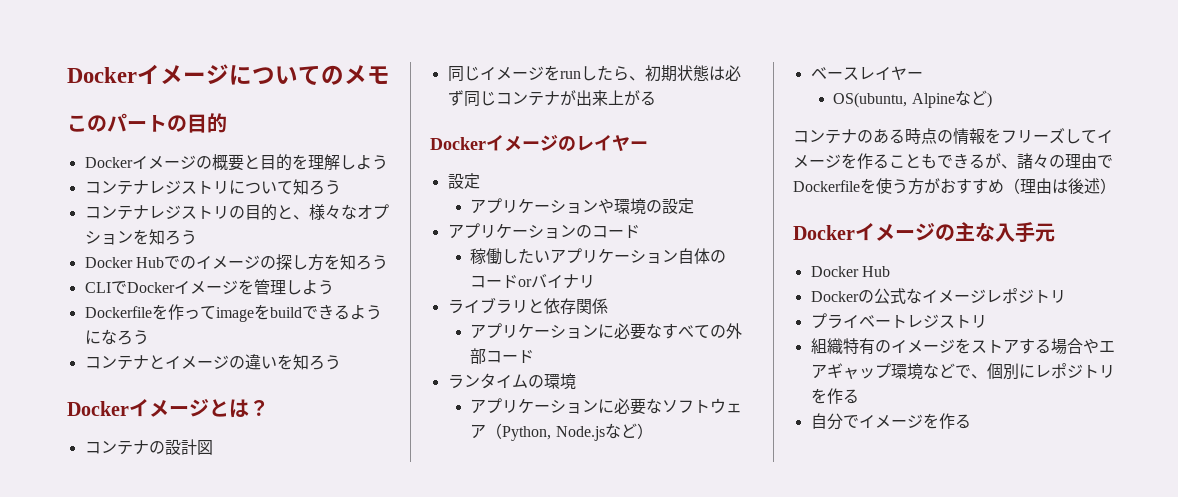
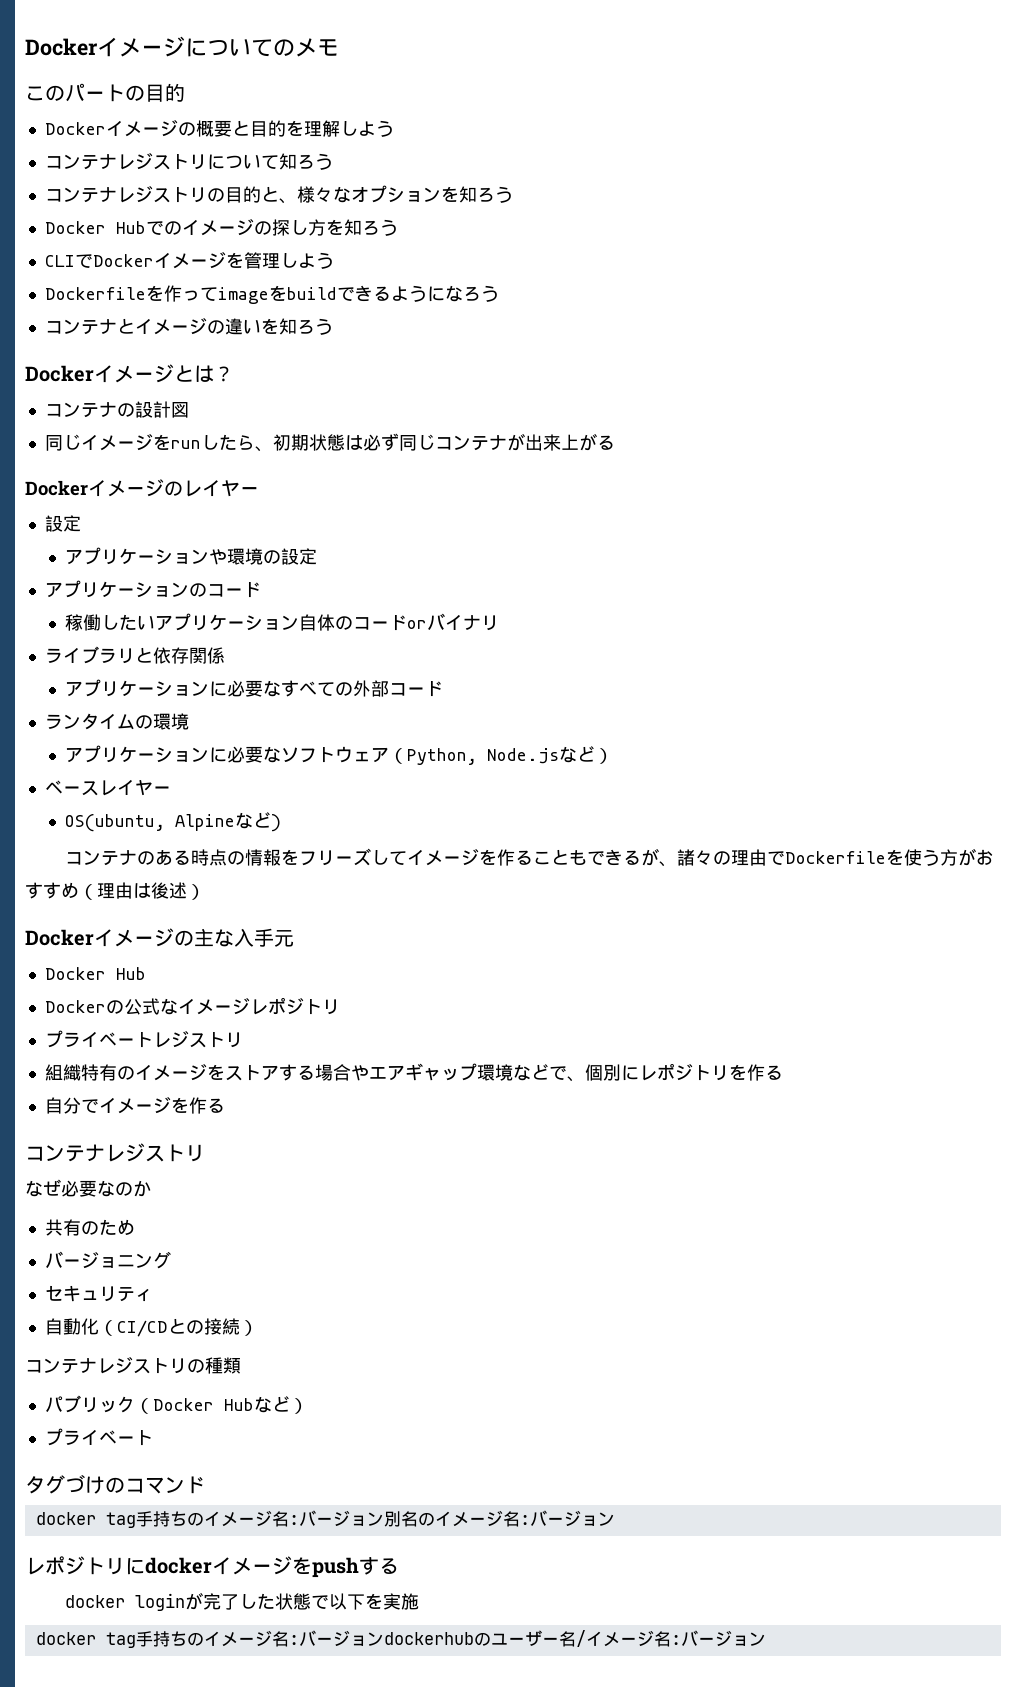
(971, 421) none -> [25,1143,205,1162] [25,1179,151,1197] [44,1219,135,1236] [44,1251,171,1269] [44,1285,153,1302] [44,1318,258,1337] [25,1357,241,1374] [44,1395,308,1414] [44,1428,153,1446] [25,1474,205,1494] [35,1510,615,1528] [25,1556,399,1578] [64,1592,419,1611] [35,1630,766,1648] // コンテナレジストリ // なぜ必要なのか // 共有のため // バージョニング // セキュリティ // 自動化（CI/CDとの接続） // コンテナレジストリの種類 // パブリック（Docker Hubなど） // プライベート // タグづけのコマンド // docker tag手持ちのイメージ名:バージョン別名のイメージ名:バージョン // レポジトリにdockerイメージをpushする // docker loginが完了した状態で以下を実施 // docker tag手持ちのイメージ名:バージョンdockerhubのユーザー名/イメージ名:バージョン

